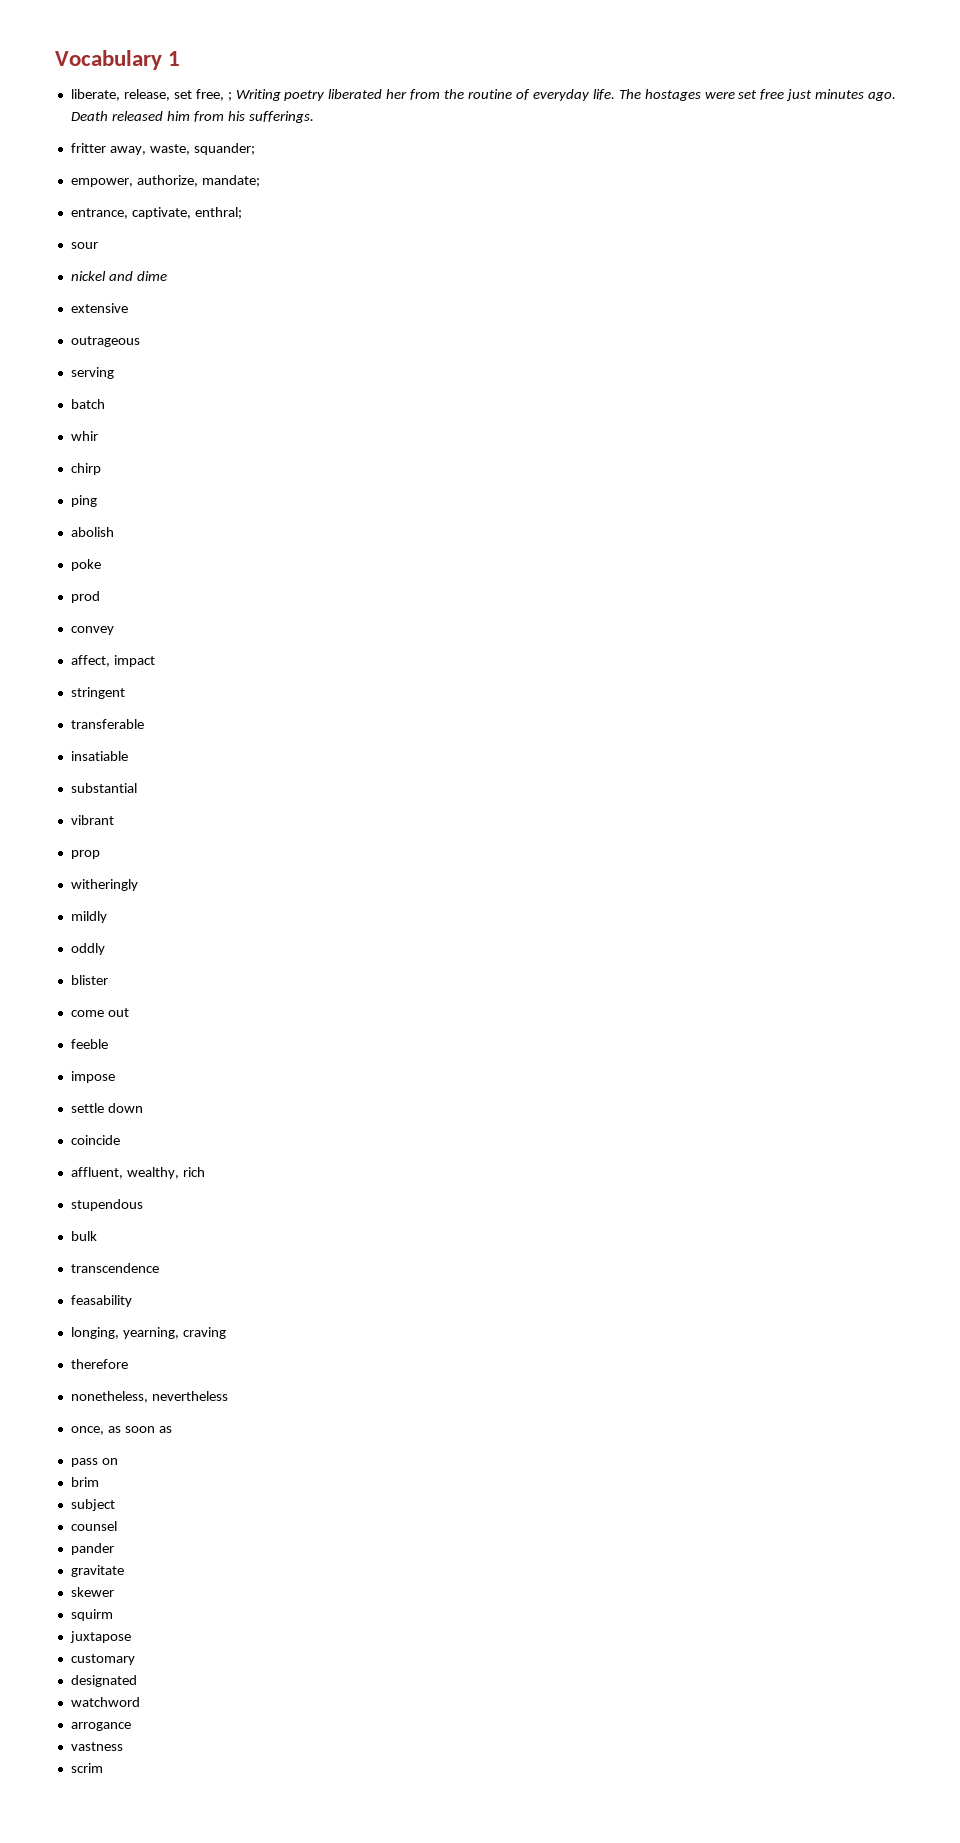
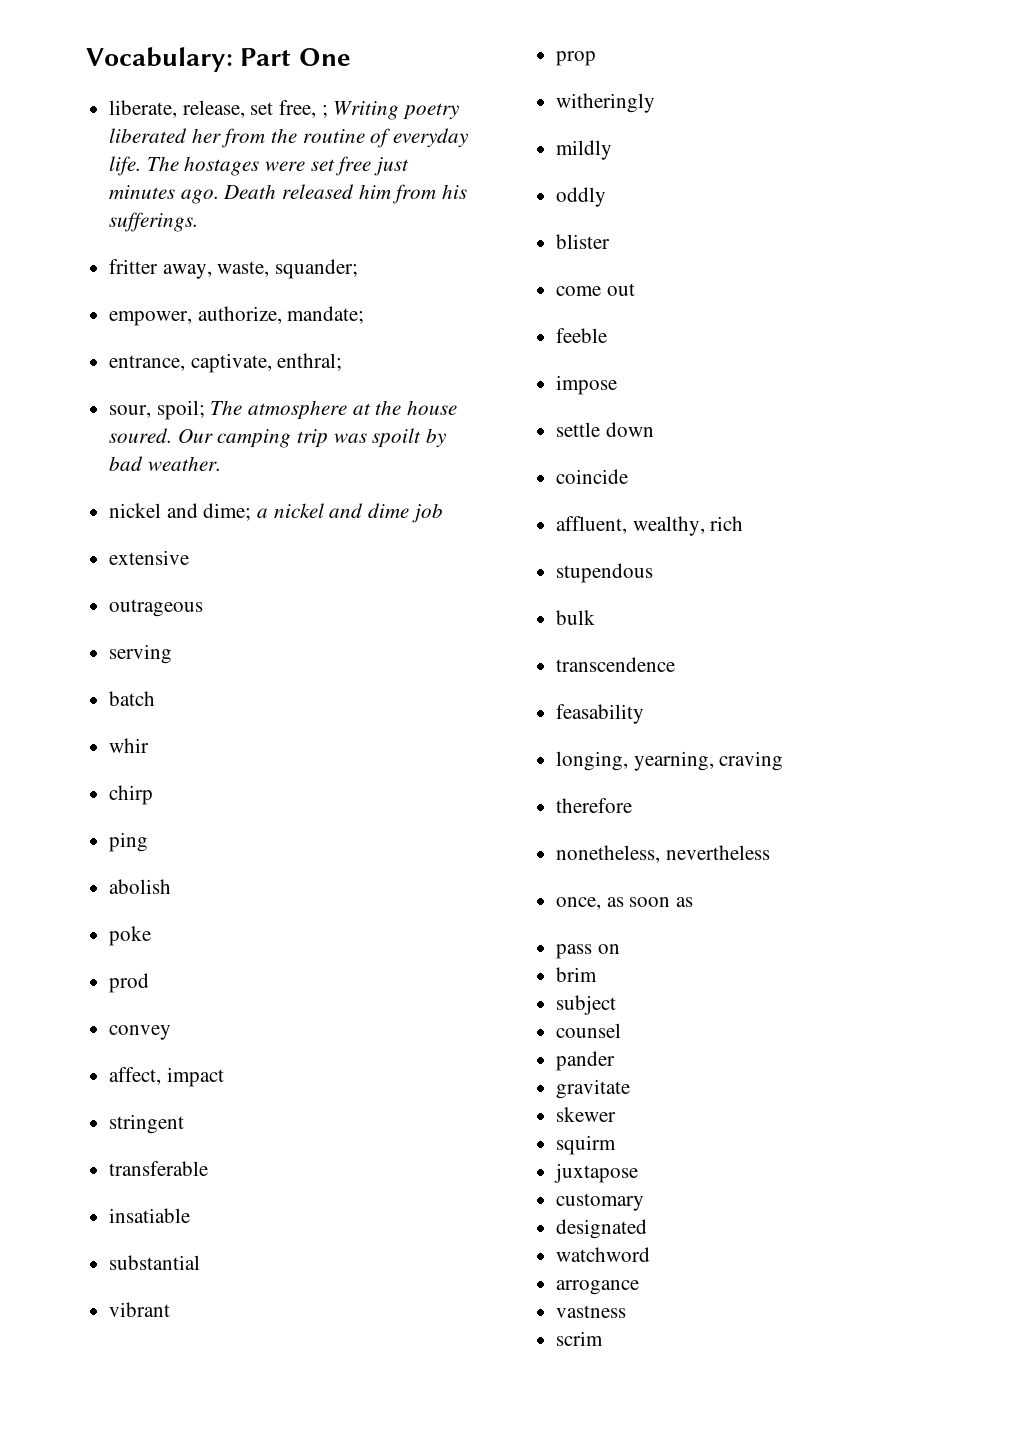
[55,50,181,70] Vocabulary 1 -> [86,47,351,72] Vocabulary: Part One
[70,242,98,249] sour // -> [109,400,458,420] [109,428,447,448] [109,456,221,471] [109,503,269,521] sour, spoil; The atmosphere at the house soured. Our camping trip was spoilt by bad weather. // nickel and dime; a
(167, 276) none -> [411,503,443,523] job

